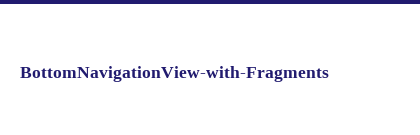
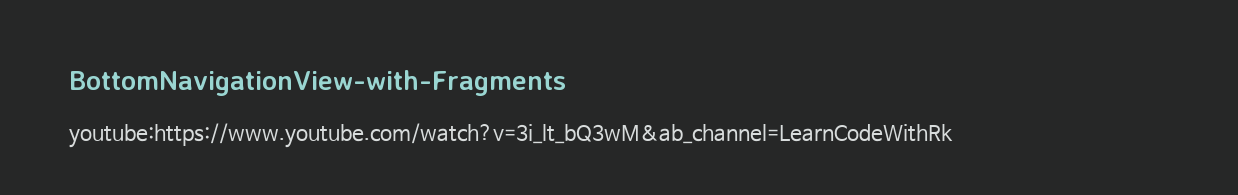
(329, 74) none -> [69,123,953,148] // youtube:https://www.youtube.com/watch?v=3i_lt_bQ3wM&ab_channel=LearnCodeWithRk

